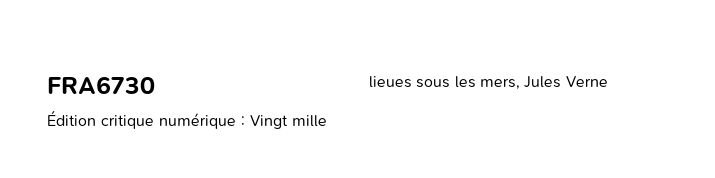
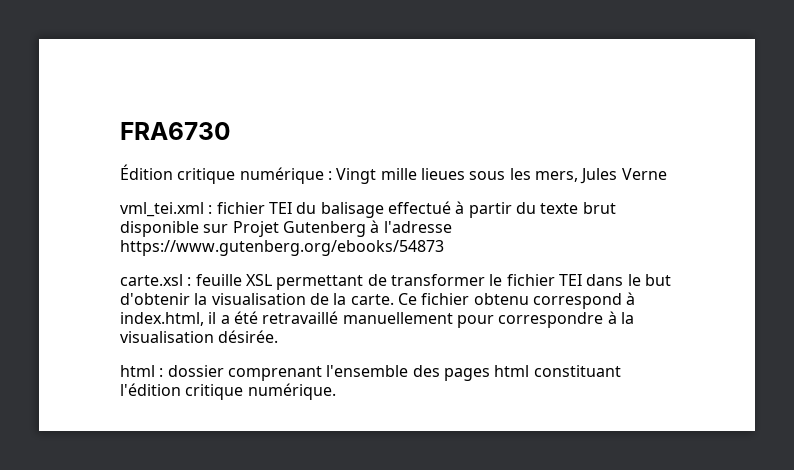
(608, 81) none -> [120,201,616,218] [120,220,452,237] [120,240,444,256] [120,274,671,290] [120,292,636,309] [120,311,634,328] [120,330,279,343] [120,365,621,381] [120,383,336,400] // vml_tei.xml : fichier TEI du balisage effectué à partir du texte brut disponible sur Projet Gutenberg à l'adresse https://www.gutenberg.org/ebooks/54873 // carte.xsl : feuille XSL permettant de transformer le fichier TEI dans le but d'obtenir la visualisation de la carte. Ce fichier obtenu correspond à index.html, il a été retravaillé manuellement pour correspondre à la visualisation désirée. // html : dossier comprenant l'ensemble des pages html constituant l'édition critique numérique.

